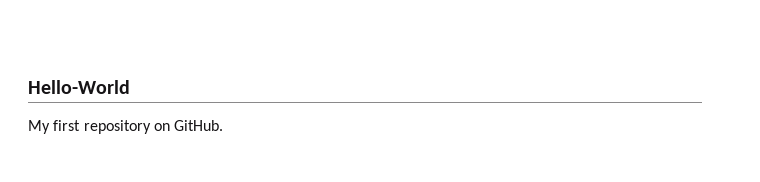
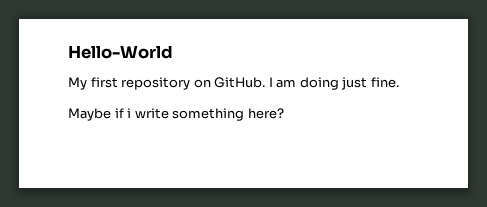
(224, 125) none -> [268,77,399,90] [68,108,284,121] I am doing just fine. // Maybe if i write something here?

